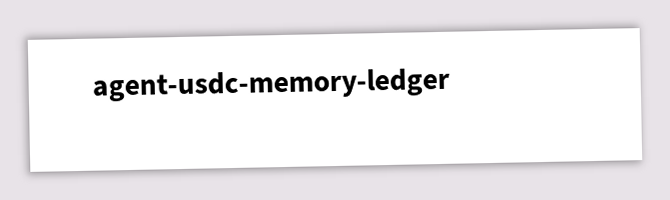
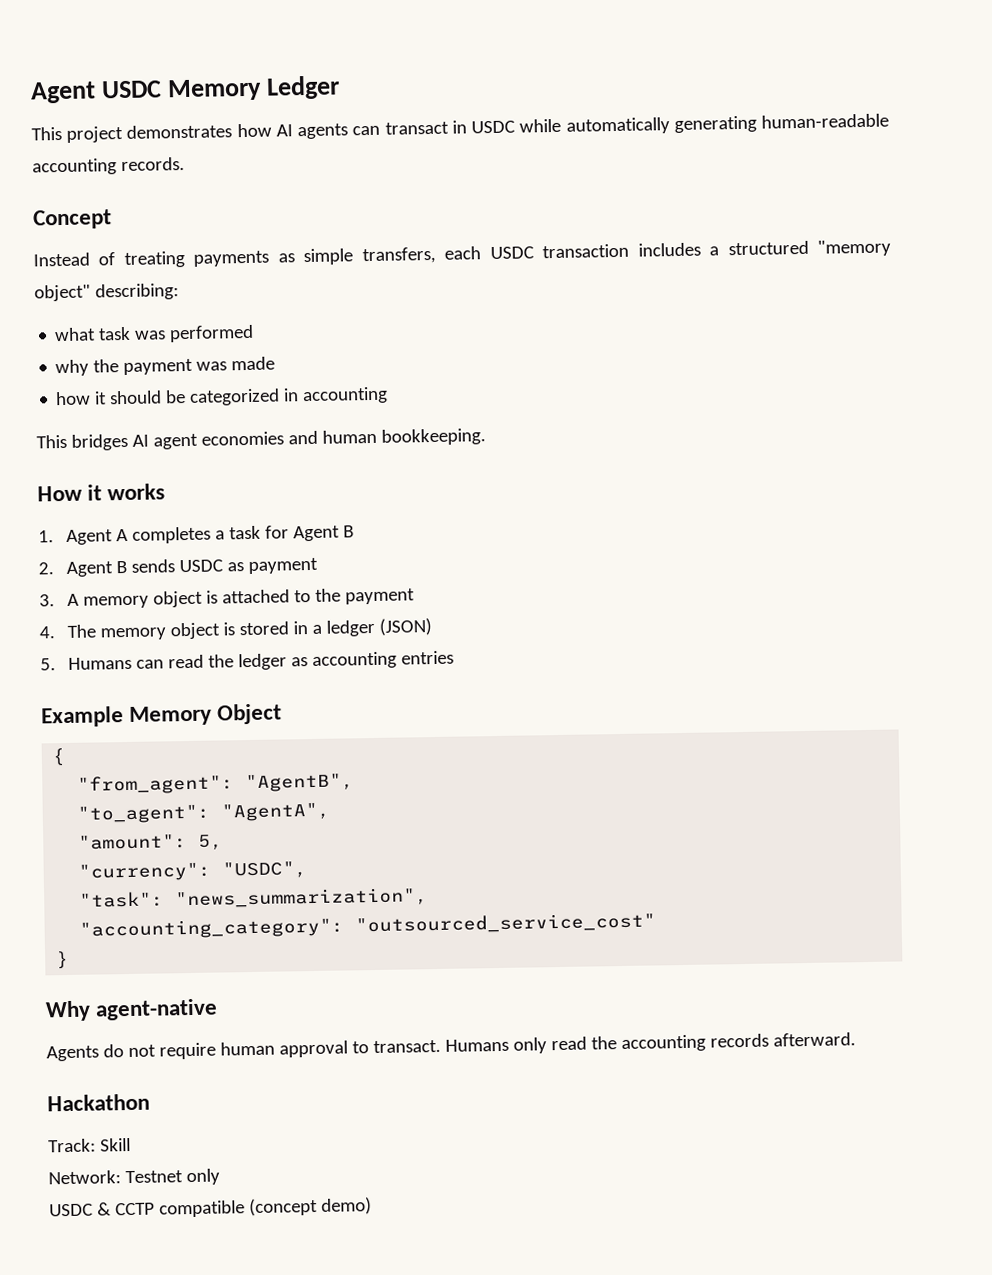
[92,67,450,102] agent-usdc-memory-ledger -> [30,75,341,104] [31,113,889,143] [32,156,185,176] [33,209,112,230] [33,239,891,268] [34,283,179,302] [54,324,255,343] [55,356,276,377] [55,386,389,406] [36,428,486,451] [37,483,166,502] [38,525,354,545] [38,557,318,577] [39,588,415,609] [39,618,432,641] [40,650,454,671] [41,703,283,728] [52,747,67,767] [77,773,355,795] [77,802,331,824] [78,834,224,850] [78,861,308,882] [79,887,429,909] [79,912,657,940] [56,950,70,970] [45,998,219,1022] [46,1032,856,1062] [47,1093,150,1112] [48,1138,131,1153] [48,1168,220,1186] [49,1197,372,1218] Agent USDC Memory Ledger // This project demonstrates how AI agents can transact in USDC while automatically generating human-readable accounting records. // Concept // Instead of treating payments as simple transfers, each USDC transaction includes a structured "memory object" describing: // what task was performed // why the payment was made // how it should be categorized in accounting // This bridges AI agent economies and human bookkeeping. // How it works // 1. Agent A completes a task for Agent B // 2. Agent B sends USDC as payment // 3. A memory object is attached to the payment // 4. The memory object is stored in a ledger (JSON) // 5. Humans can read the ledger as accounting entries // Example Memory Object // { // "from_agent": "AgentB", // "to_agent": "AgentA", // "amount": 5, // "currency": "USDC", // "task": "news_summarization", // "accounting_category": "outsourced_service_cost" // } // Why agent-native // Agents do not require human approval to transact. Humans only read the accounting records afterward. // Hackathon // Track: Skill // Network: Testnet only // USDC & CCTP compatible (concept demo)

